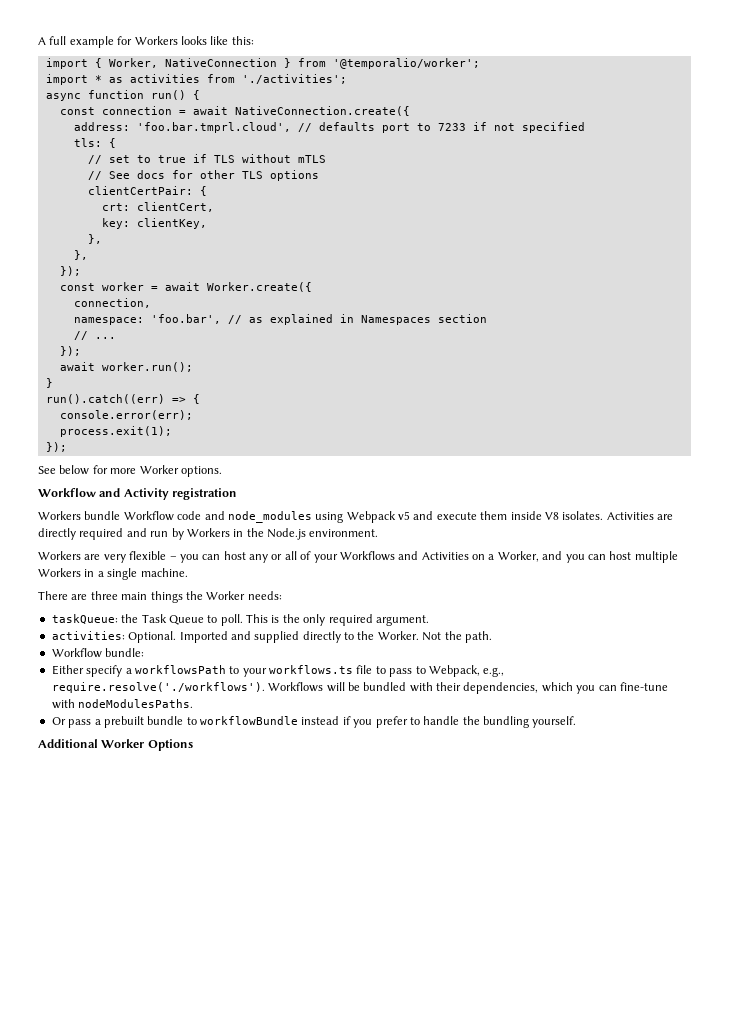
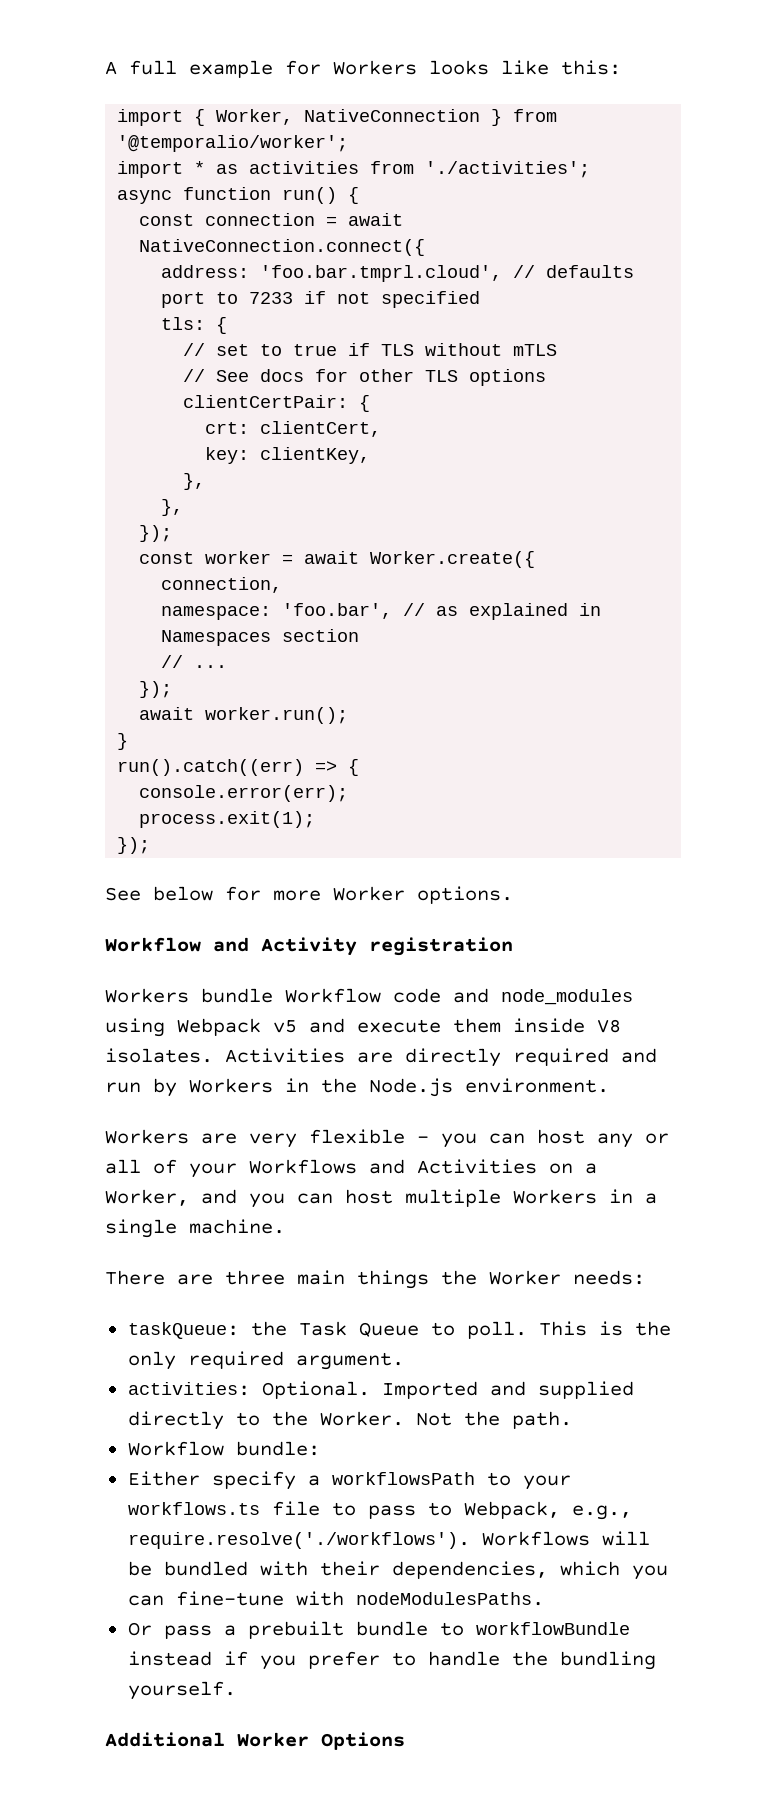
[234,106,410,116] NativeConnection.create({ -> [139,239,426,256] NativeConnection.connect({

